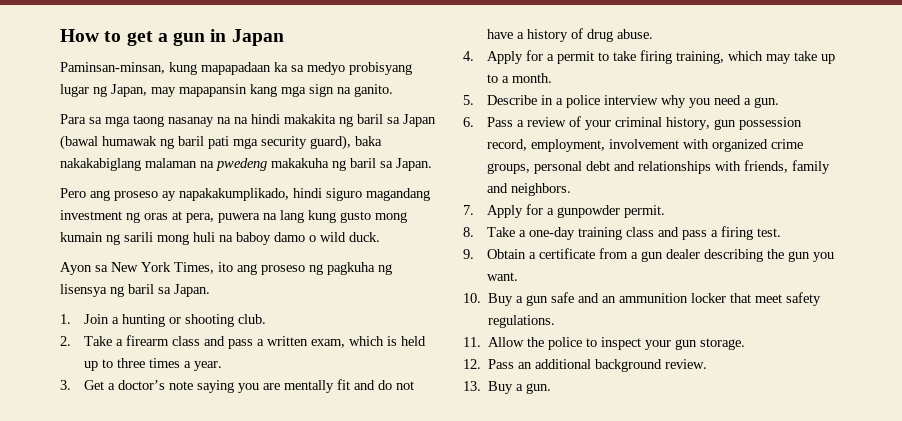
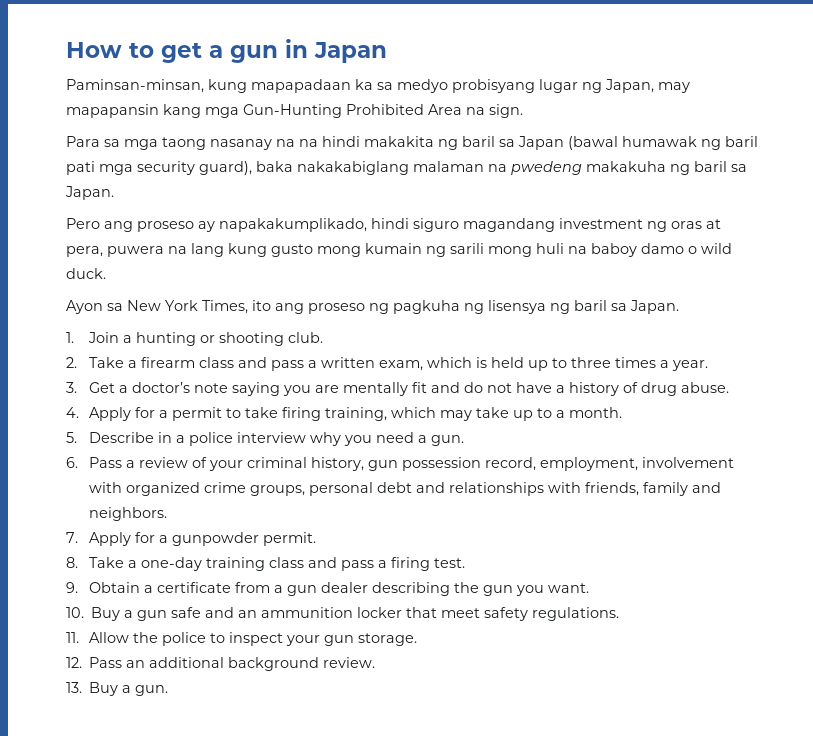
[309,84,393,97] sign na ganito. -> [243,104,523,118] Gun-Hunting Prohibited Area na sign.

